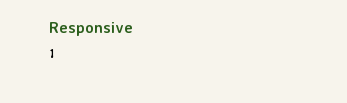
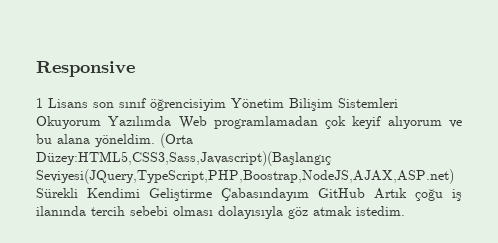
(54, 53) none -> [48,98,398,111] [36,116,462,129] [36,133,193,148] [36,151,331,166] [36,169,454,184] [36,188,462,201] [36,206,405,219] Lisans son sınıf öğrencisiyim Yönetim Bilişim Sistemleri Okuyorum Yazılımda Web programlamadan çok keyif alıyorum ve bu alana yöneldim. (Orta Düzey:HTML5,CSS3,Sass,Javascript)(Başlangıç Seviyesi(JQuery,TypeScript,PHP,Boostrap,NodeJS,AJAX,ASP.net) Sürekli Kendimi Geliştirme Çabasındayım GitHub Artık çoğu iş ilanında tercih sebebi olması dolayısıyla göz atmak istedim.

